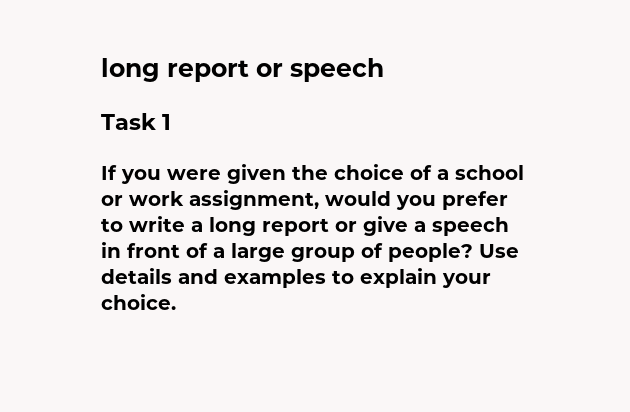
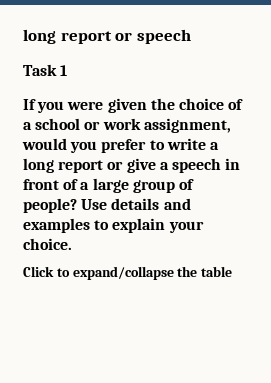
(176, 302) none -> [23,266,233,280] // Click to expand/collapse the table

